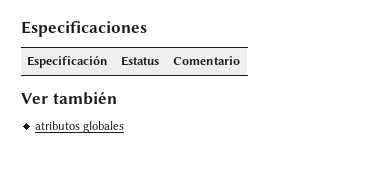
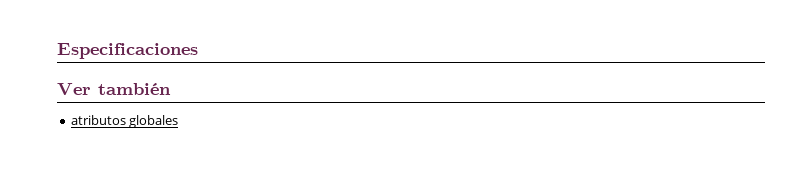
[27,56,109,68] [121,56,160,66] [173,56,241,65] // Especificación | Estatus | Comentario -> (198, 51) none

